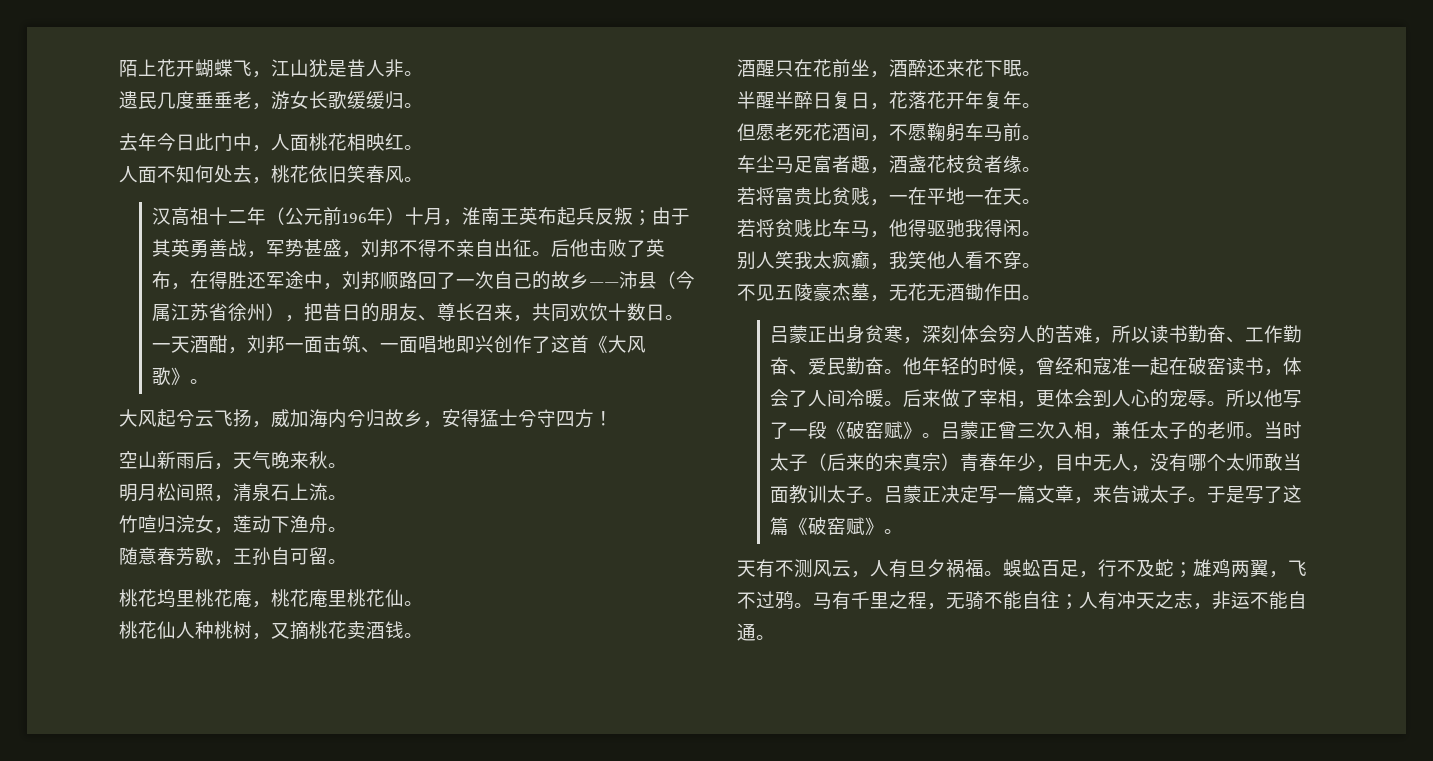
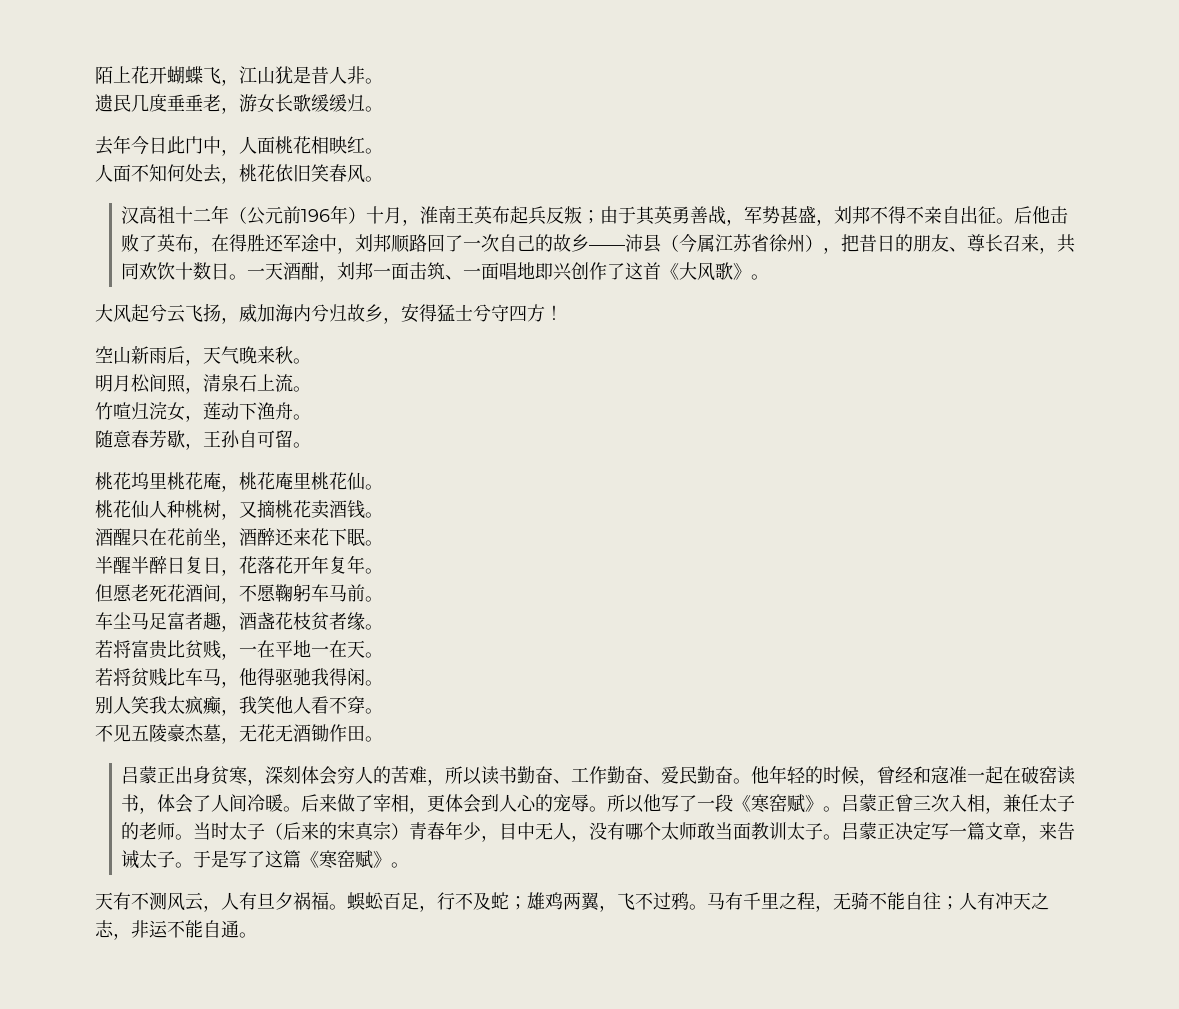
[846,421,866,439] 破 -> [751,794,770,813] 寒
[808,517,828,535] 破 -> [319,850,338,869] 寒

